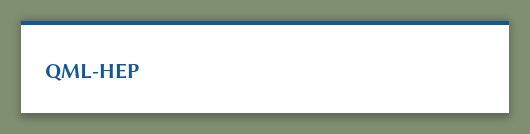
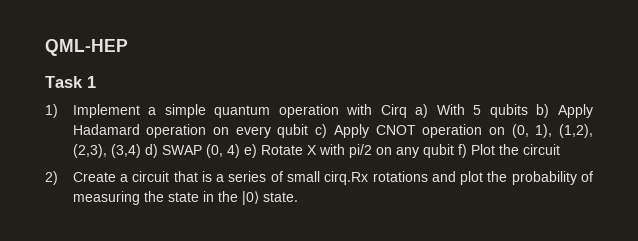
(139, 72) none -> [45,76,96,88] [45,104,594,118] [72,124,593,138] [72,144,560,158] [45,171,593,185] [72,191,298,205] // Task 1 // 1) Implement a simple quantum operation with Cirq a) With 5 qubits b) Apply Hadamard operation on every qubit c) Apply CNOT operation on (0, 1), (1,2), (2,3), (3,4) d) SWAP (0, 4) e) Rotate X with pi/2 on any qubit f) Plot the circuit // 2) Create a circuit that is a series of small cirq.Rx rotations and plot the probability of measuring the state in the |0⟩ state.

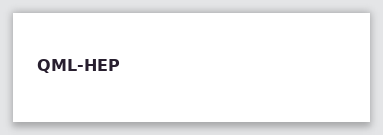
[45,76,96,88] [45,104,594,118] [72,124,593,138] [72,144,560,158] [45,171,593,185] [72,191,298,205] // Task 1 // 1) Implement a simple quantum operation with Cirq a) With 5 qubits b) Apply Hadamard operation on every qubit c) Apply CNOT operation on (0, 1), (1,2), (2,3), (3,4) d) SWAP (0, 4) e) Rotate X with pi/2 on any qubit f) Plot the circuit // 2) Create a circuit that is a series of small cirq.Rx rotations and plot the probability of measuring the state in the |0⟩ state. -> (120, 66) none

